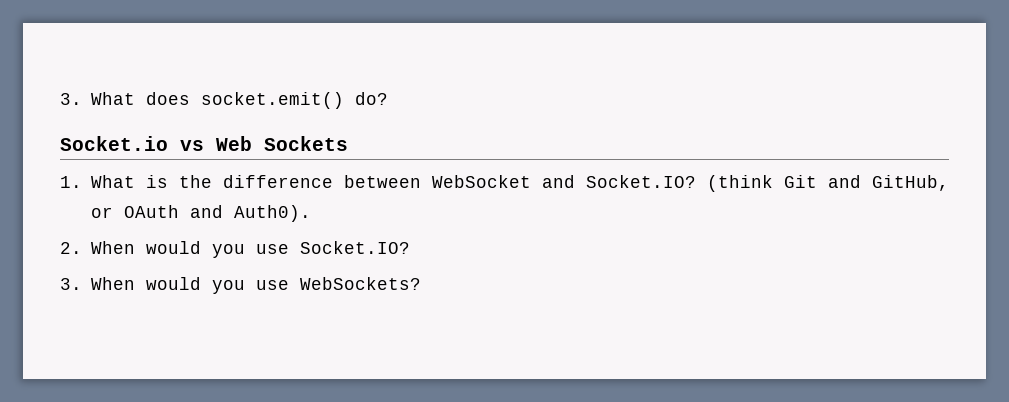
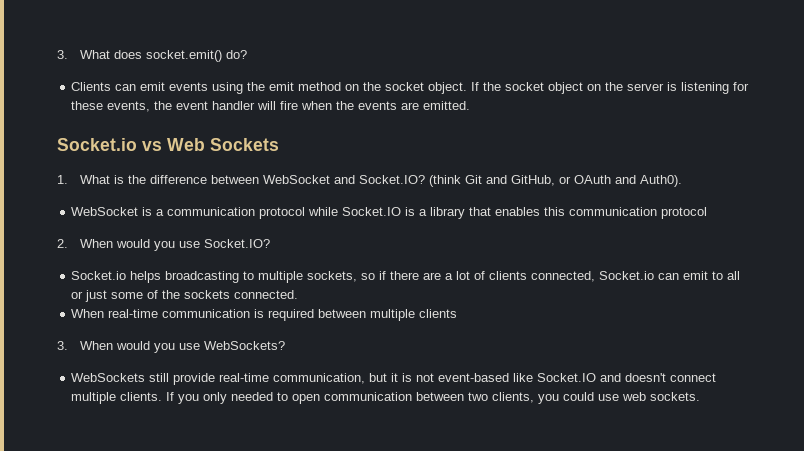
(388, 98) none -> [71,82,750,94] [71,101,471,112] // Clients can emit events using the emit method on the socket object. If the socket object on the server is listening for these events, the event handler will fire when the events are emitted.
(311, 213) none -> [71,207,708,219] // WebSocket is a communication protocol while Socket.IO is a library that enables this communication protocol
(410, 247) none -> [71,271,741,283] [71,290,299,302] [71,309,458,321] // Socket.io helps broadcasting to multiple sockets, so if there are a lot of clients connected, Socket.io can emit to all or just some of the sockets connected. // When real-time communication is required between multiple clients
(421, 283) none -> [71,373,717,385] [71,392,701,404] // WebSockets still provide real-time communication, but it is not event-based like Socket.IO and doesn't connect multiple clients. If you only needed to open communication between two clients, you could use web sockets.

